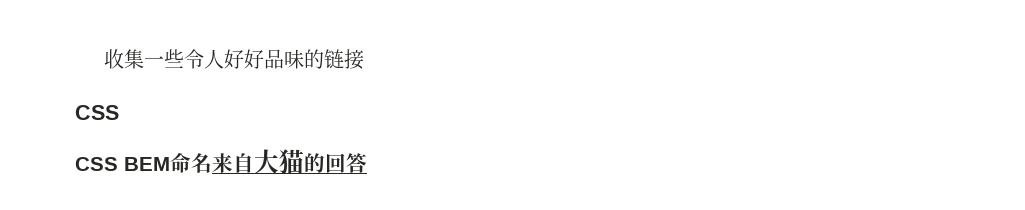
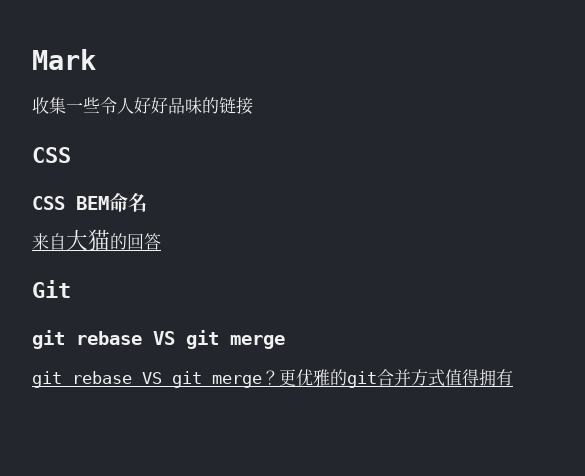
(104, 59) none -> [32,49,96,70] Mark //
(212, 163) none -> (147, 202) //
(367, 163) none -> [32,280,71,298] [32,330,285,349] [32,369,513,388] // Git // git rebase VS git merge // git rebase VS git merge？更优雅的git合并方式值得拥有

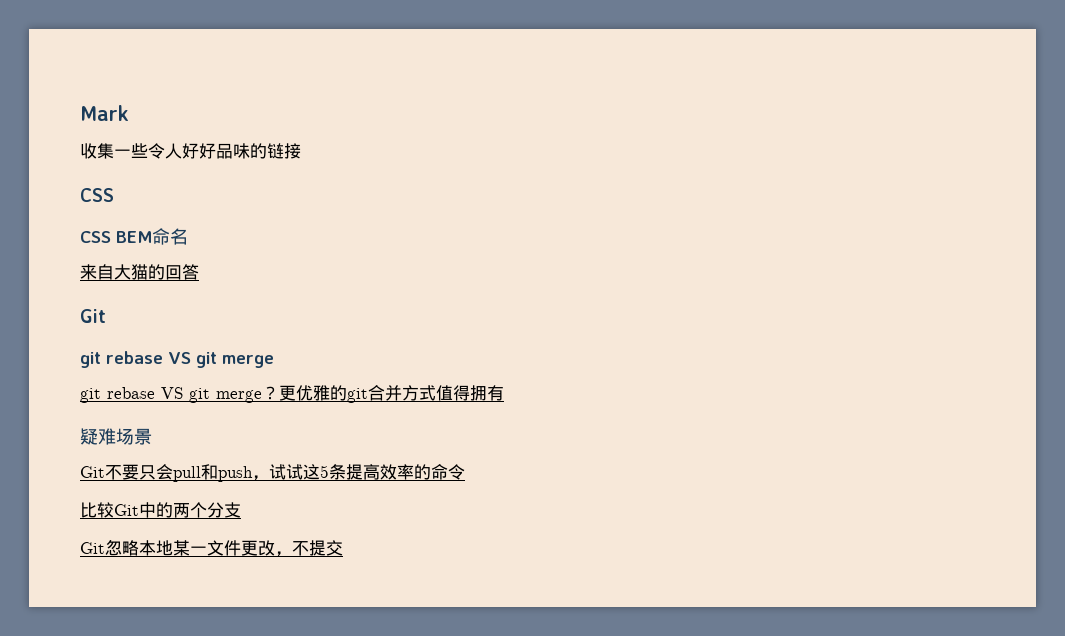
(513, 377) none -> [80,428,152,445] [80,464,465,482] [80,502,241,518] [80,539,343,557] // 疑难场景 // Git不要只会pull和push，试试这5条提高效率的命令 // 比较Git中的两个分支 // Git忽略本地某一文件更改，不提交

